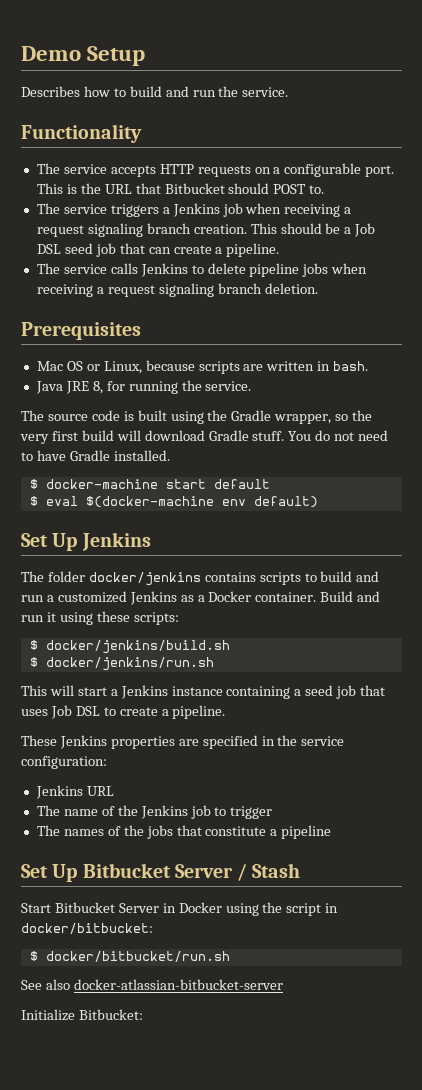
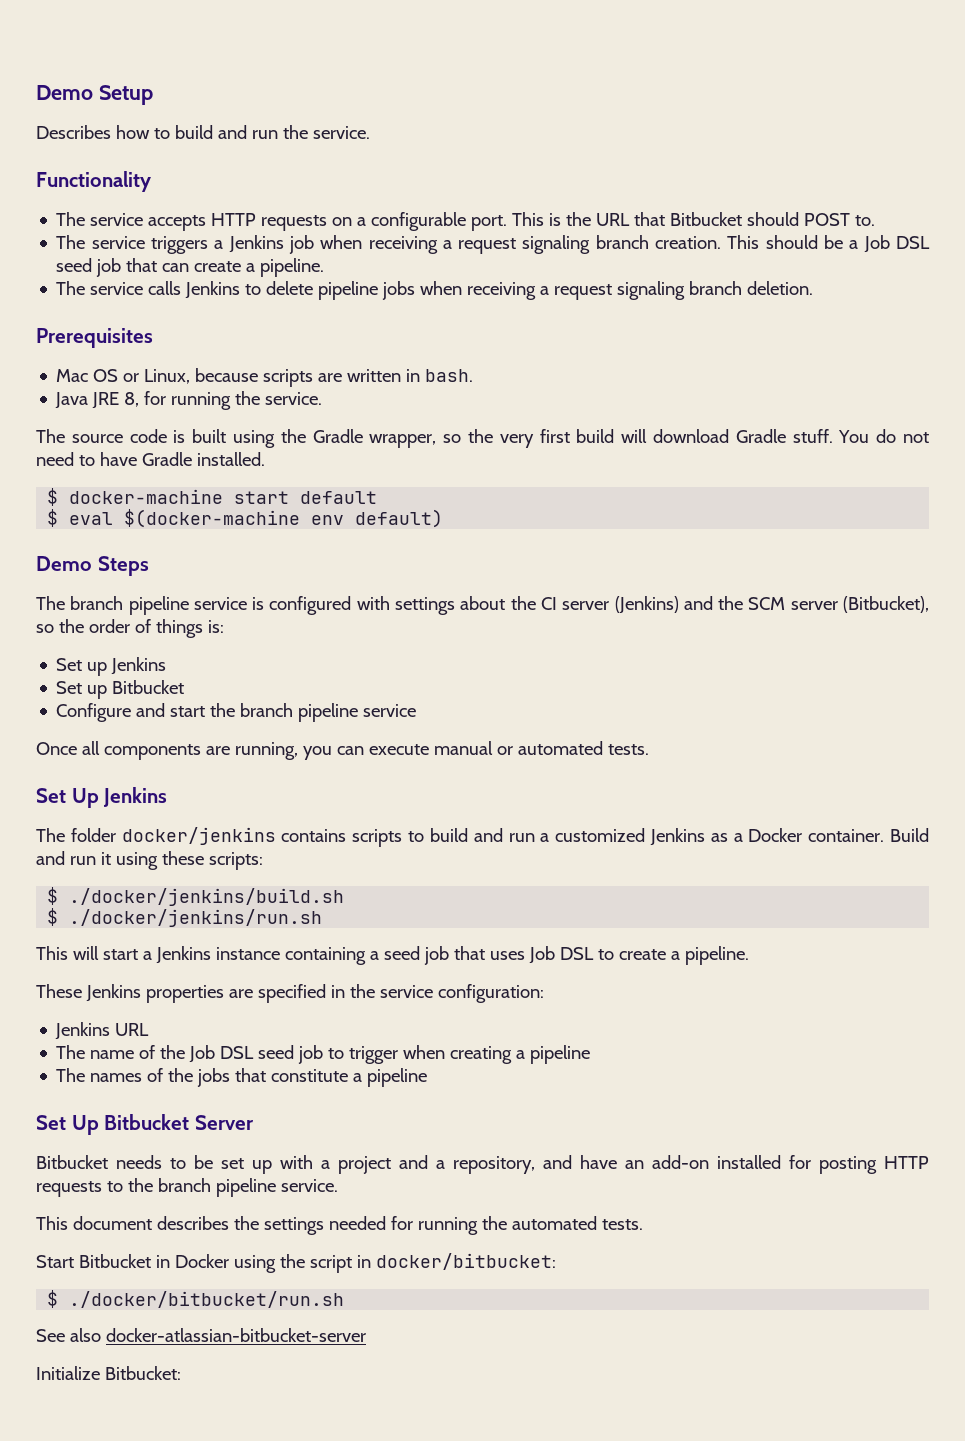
(318, 502) none -> [36,556,149,576] [36,596,929,615] [36,619,224,638] [56,657,167,676] [56,680,185,699] [56,703,417,722] [36,741,649,760] // Demo Steps // The branch pipeline service is configured with settings about the CI server (Jenkins) and the SCM server (Bitbucket), so the order of things is: // Set up Jenkins // Set up Bitbucket // Configure and start the branch pipeline service // Once all components are running, you can execute manual or automated tests.
[45,640,230,654] [29,657,214,671] docker/jenkins/build.sh // $ docker/jenkins/run.sh -> [69,888,345,906] [47,908,323,927] ./docker/jenkins/build.sh // $ ./docker/jenkins/run.sh
[140,805,188,819] Jenkins -> [189,1045,295,1063] Job DSL seed
(273, 812) none -> [403,1045,591,1064] when creating a pipeline
[237,863,301,881] / Stash -> [36,1155,929,1174] [36,1178,338,1197] [36,1216,643,1235] // Bitbucket needs to be set up with a project and a repository, and have an add-on installed for posting HTTP requests to the branch pipeline service. // This document describes the settings needed for running the automated tests.
[118,903,159,913] Server -> (151, 1261) none
[45,951,230,962] docker/bitbucket/run.sh -> [69,1291,345,1308] ./docker/bitbucket/run.sh

